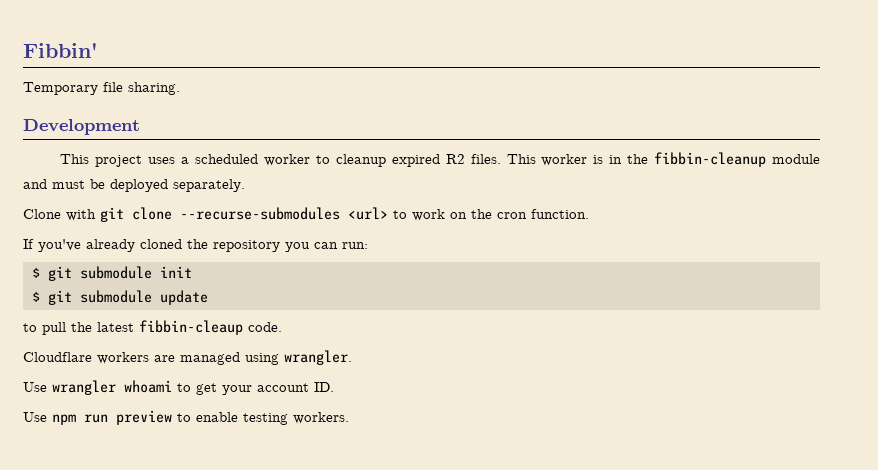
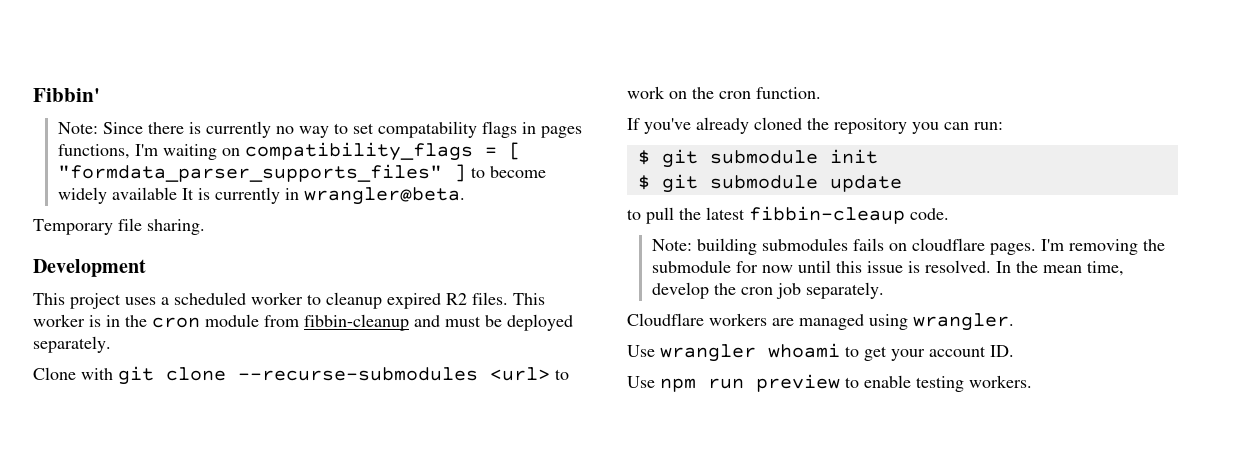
(98, 50) none -> [57,121,582,138] [57,142,521,161] [57,164,546,182] [57,187,465,205] // Note: Since there is currently no way to set compatability flags in pages functions, I'm waiting on compatibility_flags = [ "formdata_parser_supports_files" ] to become widely available It is currently in wrangler@beta.
[654,152,821,167] fibbin-cleanup module -> [152,314,409,331] cron module from fibbin-cleanup
(282, 327) none -> [651,238,1165,255] [651,260,1124,276] [651,282,884,299] // Note: building submodules fails on cloudflare pages. I'm removing the submodule for now until this issue is resolved. In the mean time, develop the cron job separately.

